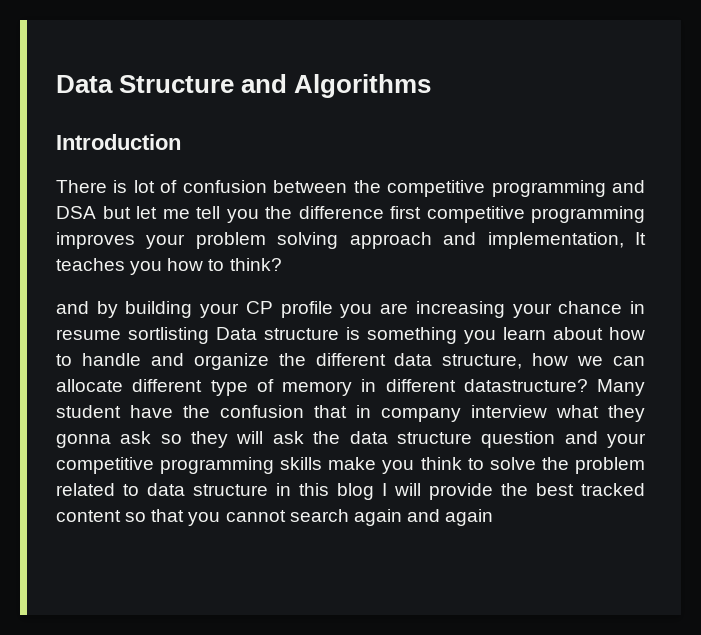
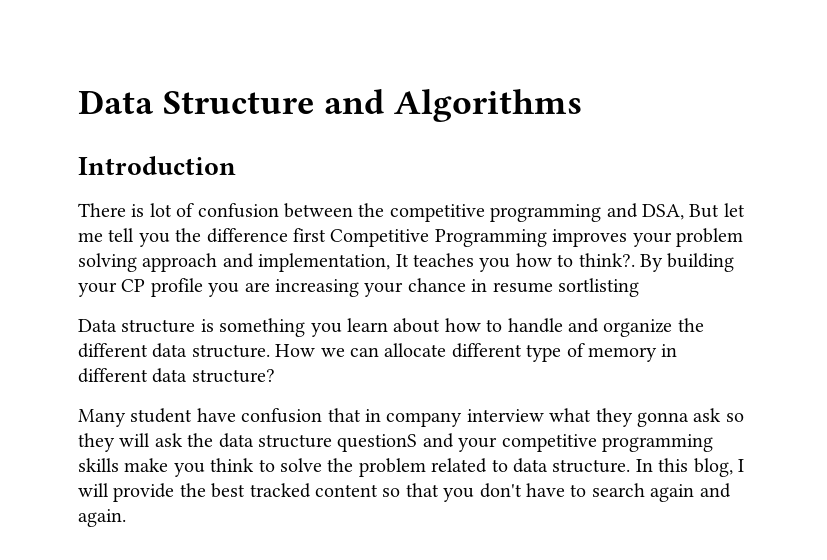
[56,206,131,219] DSA but -> [641,204,720,220] DSA, But
[426,206,645,223] competitive programming -> [330,229,547,247] Competitive Programming
[229,258,282,271] [56,301,118,318] think? // and by -> [578,253,663,272] think?. By
(209, 335) none -> (639, 287) //
[442,353,569,369] structure, how -> [191,344,316,358] structure. How
[463,379,588,392] datastructure? -> [152,368,275,383] data structure? //
[183,405,210,418] the -> (236, 415) none
[481,431,556,448] question -> [337,434,418,452] questionS
[193,483,374,500] structure in this blog -> [552,458,733,477] structure. In this blog,
[225,510,286,522] cannot -> [479,483,587,498] don't have to
[445,509,494,526] again -> [78,509,126,527] again.

